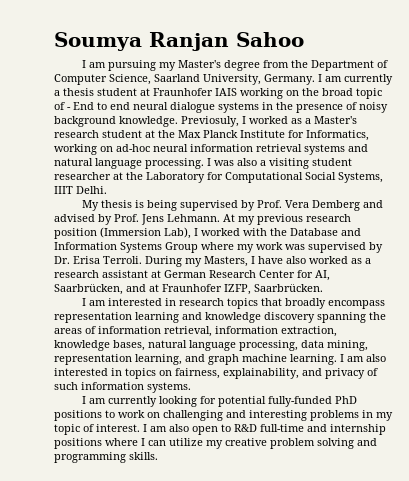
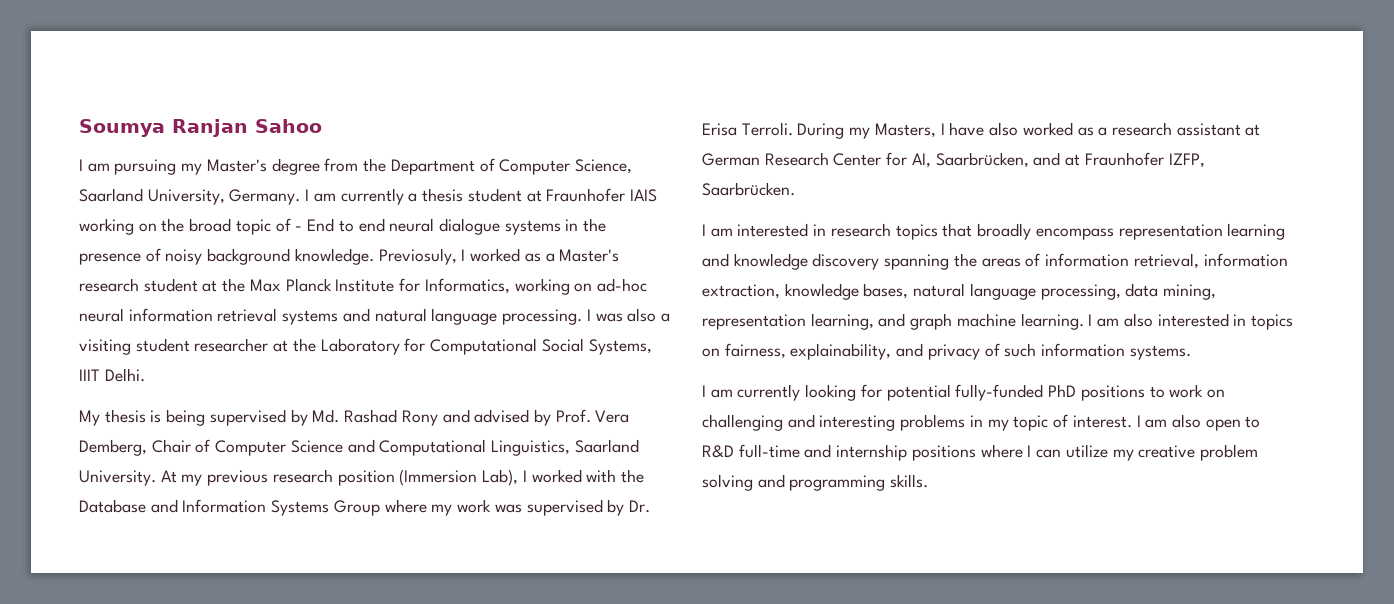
[256,200,360,211] Prof. Vera Demberg -> [312,409,438,426] Md. Rashad Rony
[141,214,220,225] Jens Lehmann. -> [595,410,630,423] [79,439,639,456] [79,470,156,486] Vera Demberg, Chair of Computer Science and Computational Linguistics, Saarland University.

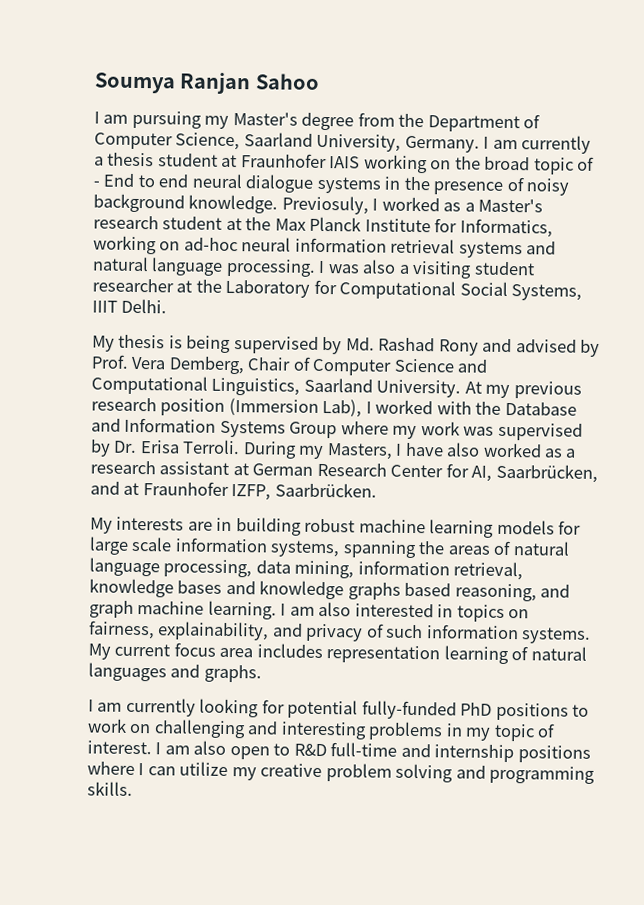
[702,223,1286,240] [702,253,1288,270] [702,283,909,300] I am interested in research topics that broadly encompass representation learning and knowledge discovery spanning the areas of information retrieval, information extraction, knowledge bases, -> [90,516,582,538] [89,536,512,559] My interests are in building robust machine learning models for large scale information systems, spanning the areas of
[702,313,874,330] representation learning, -> [357,560,524,581] [89,578,537,602] information retrieval, knowledge bases and knowledge graphs based reasoning,
(1191, 352) none -> [88,642,587,665] [88,662,262,683] My current focus area includes representation learning of natural languages and graphs.

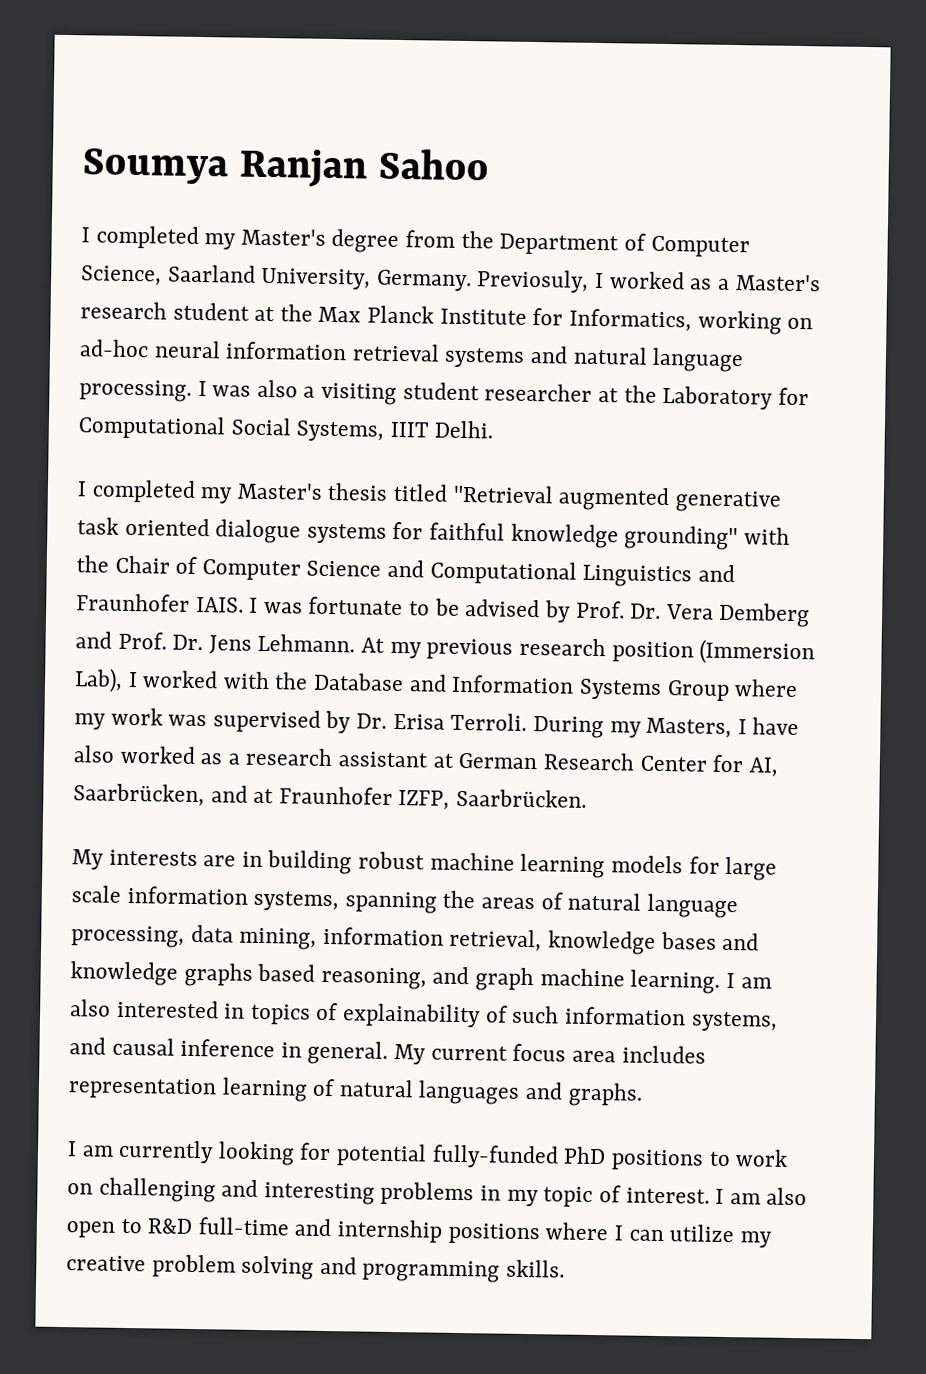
[103,110,202,129] am pursuing -> [95,225,199,249] completed
[483,135,592,154] [94,152,595,175] [93,173,570,196] [93,193,279,214] I am currently a thesis student at Fraunhofer IAIS working on the broad topic of - End to end neural dialogue systems in the presence of noisy background knowledge. -> (472, 280) none
[92,334,601,358] [91,354,245,375] My thesis is being supervised by Md. Rashad Rony and advised by Prof. Vera Demberg, -> [77,479,781,513] [77,517,790,551] [76,555,109,573] I completed my Master's thesis titled "Retrieval augmented generative task oriented dialogue systems for faithful knowledge grounding" with the
[211,377,462,398] Linguistics, Saarland University. -> [582,564,735,588] [76,593,811,628] [75,631,356,655] Linguistics and Fraunhofer IAIS. I was fortunate to be advised by Prof. Dr. Vera Demberg and Prof. Dr. Jens Lehmann.
[508,609,530,619] [88,620,592,644] on fairness, explainability, and privacy of such information systems. -> [315,1002,778,1032] [69,1037,389,1065] of explainability of such information systems, and causal inference in general.

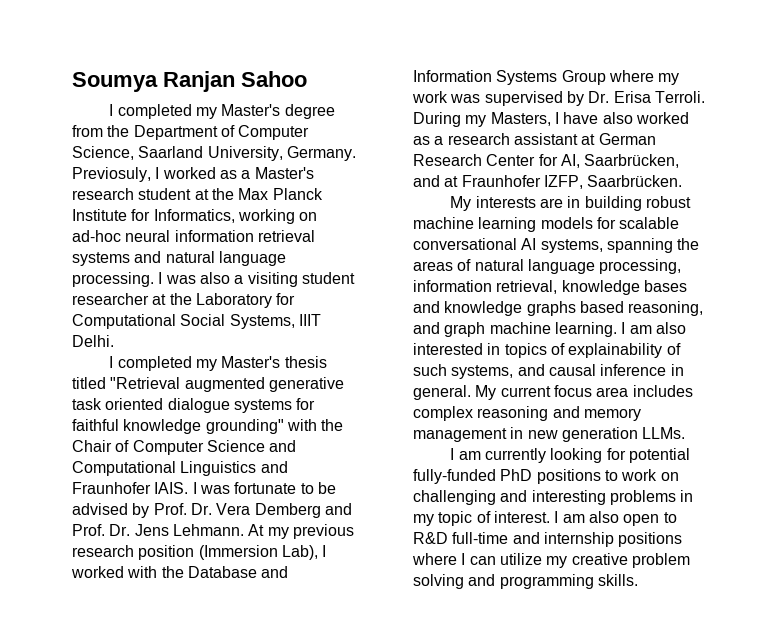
[725,856,778,881] [71,885,248,905] large scale information -> [619,217,680,229] [413,238,537,250] scalable conversational AI
[190,924,318,950] data mining, -> (682, 266) none
[563,1006,686,1026] information -> (447, 370) none
[68,1077,643,1107] representation learning of natural languages and graphs. -> [413,406,641,421] [413,427,686,442] complex reasoning and memory management in new generation LLMs.

